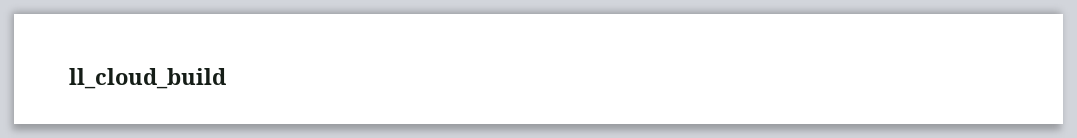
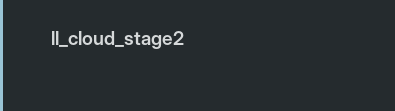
[69,68,226,89] ll_cloud_build -> [51,31,184,49] ll_cloud_stage2

